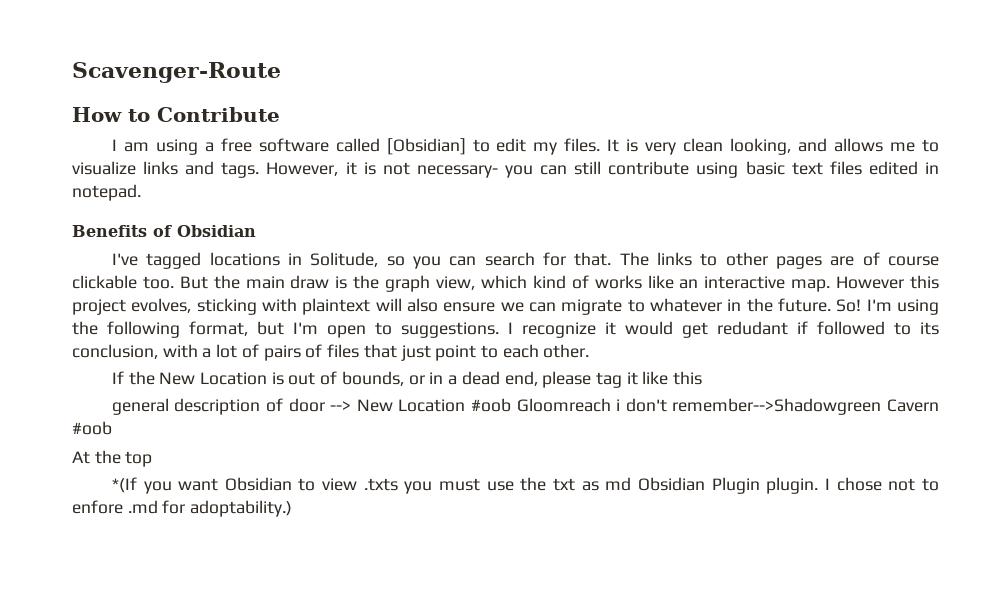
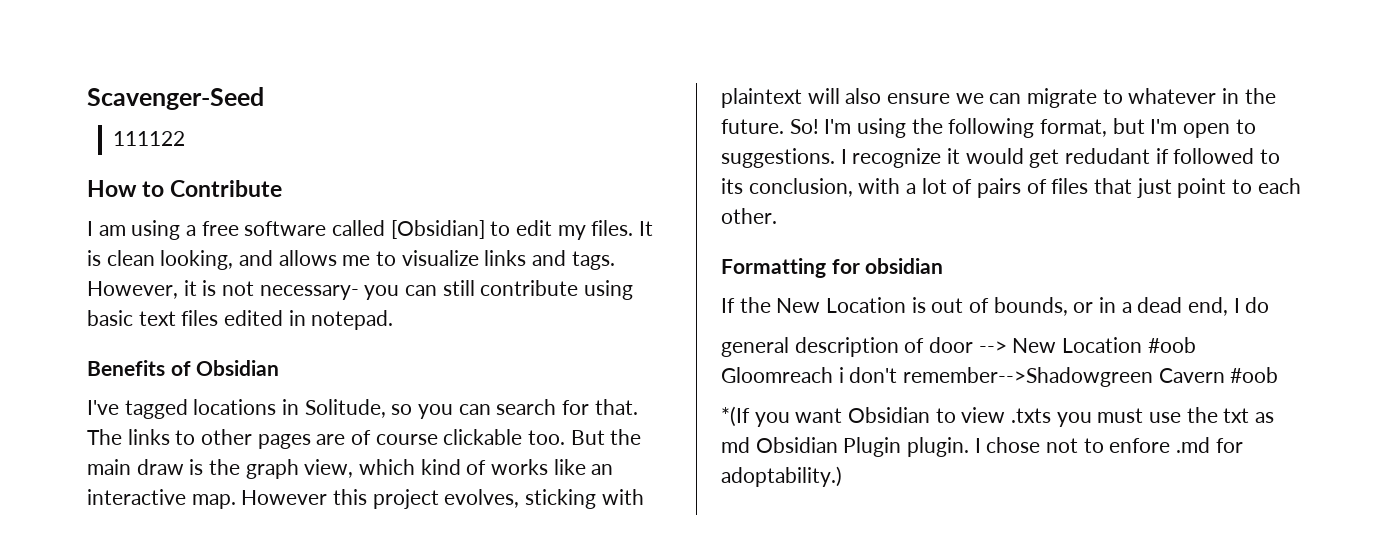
[72,62,281,83] Scavenger-Route -> [87,87,264,110] [113,131,186,146] Scavenger-Seed // 111122
[645,142,677,155] very -> (101, 258) none
(590, 351) none -> [721,258,944,278] // Formatting for obsidian
[542,371,703,388] please tag it like this -> [1233,297,1270,313] I do
[72,450,153,467] // At the top -> (1279, 375) none

